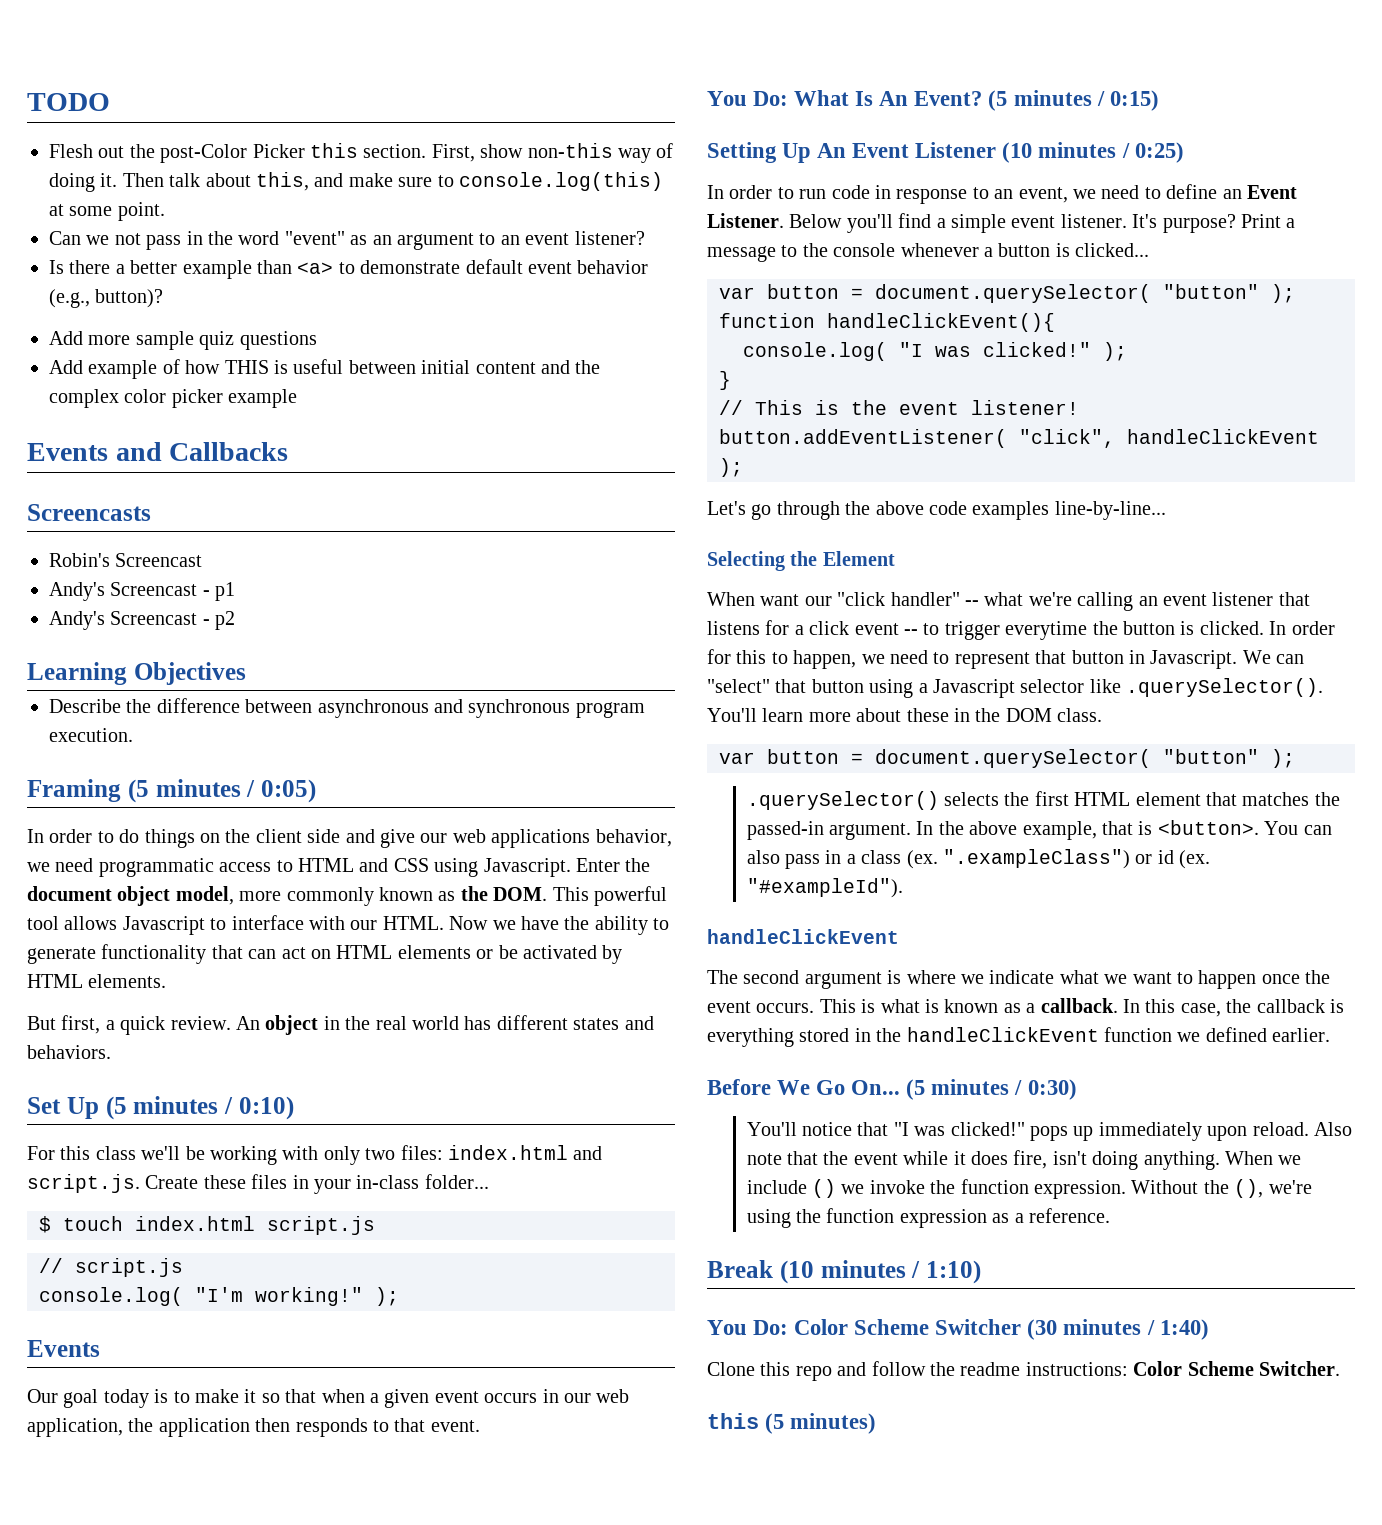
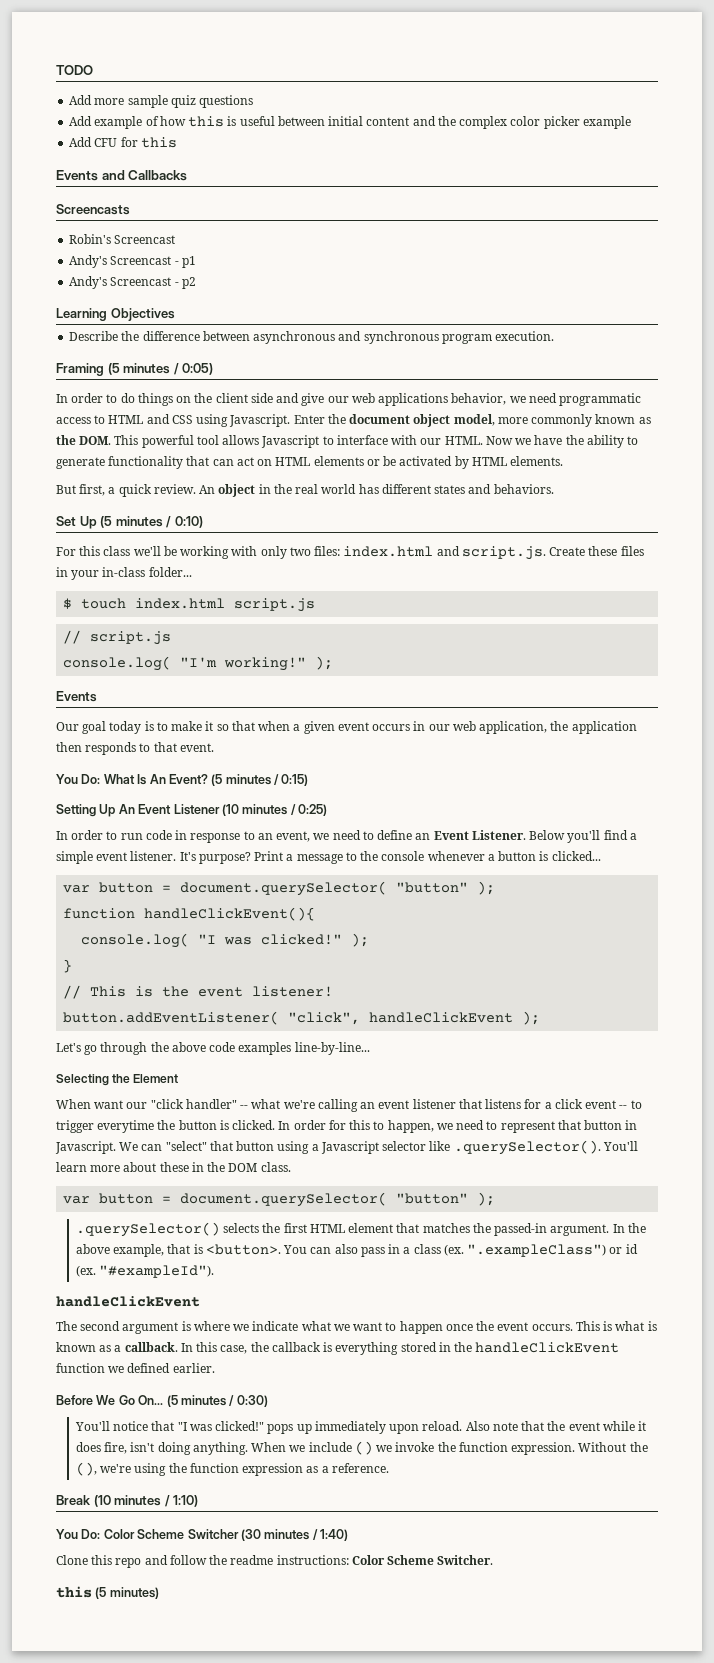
[49,143,674,163] [49,172,663,192] [49,202,165,221] [49,231,645,250] [49,259,649,279] [49,289,164,308] // Flesh out the post-Color Picker this section. First, show non-this way of doing it. Then talk about this, and make sure to console.log(this) at some point. // Can we not pass in the word "event" as an argument to an event listener? // Is there a better example than <a> to demonstrate default event behavior (e.g., button)? -> (93, 70) none
[224,360,269,374] THIS -> [188,116,225,127] this
(298, 398) none -> [69,137,177,148] // Add CFU for this

